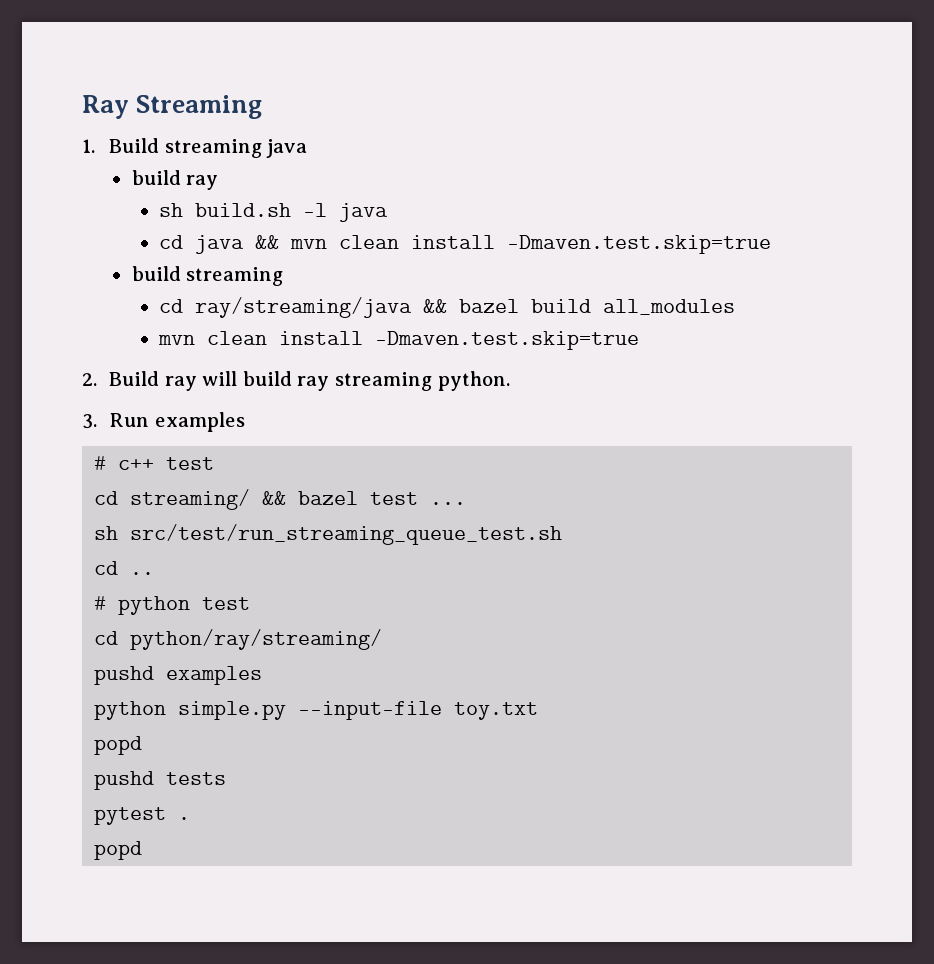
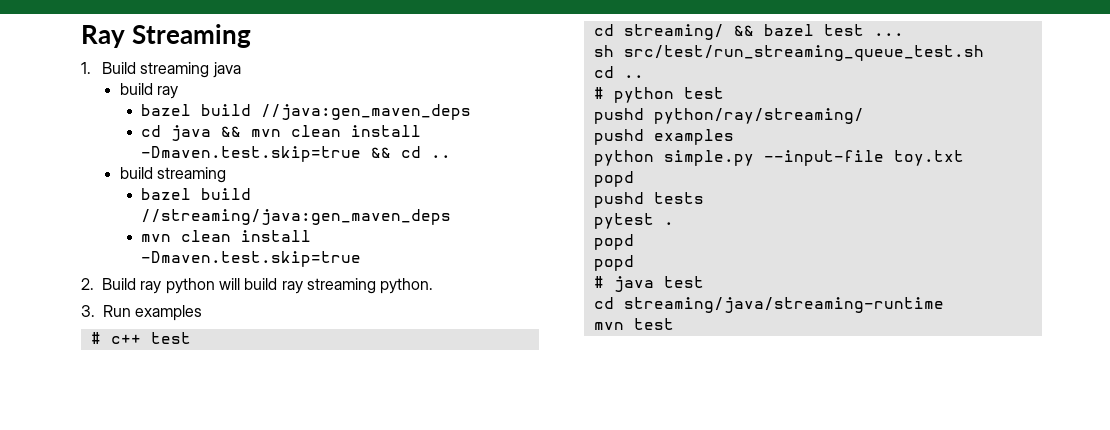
[159,203,389,222] sh build.sh -l java -> [140,104,471,120] bazel build //java:gen_maven_deps
(772, 244) none -> [370,146,451,158] && cd ..
[159,297,736,318] cd ray/streaming/java && bazel build all_modules -> [140,188,251,200] [140,209,451,225] bazel build //streaming/java:gen_maven_deps
(197, 383) none -> [165,278,215,294] python
[94,631,119,645] cd -> [593,108,644,124] pushd
(143, 850) none -> [593,255,634,271] [593,276,704,292] [593,297,944,313] [593,318,674,330] // popd // # java test // cd streaming/java/streaming-runtime // mvn test

